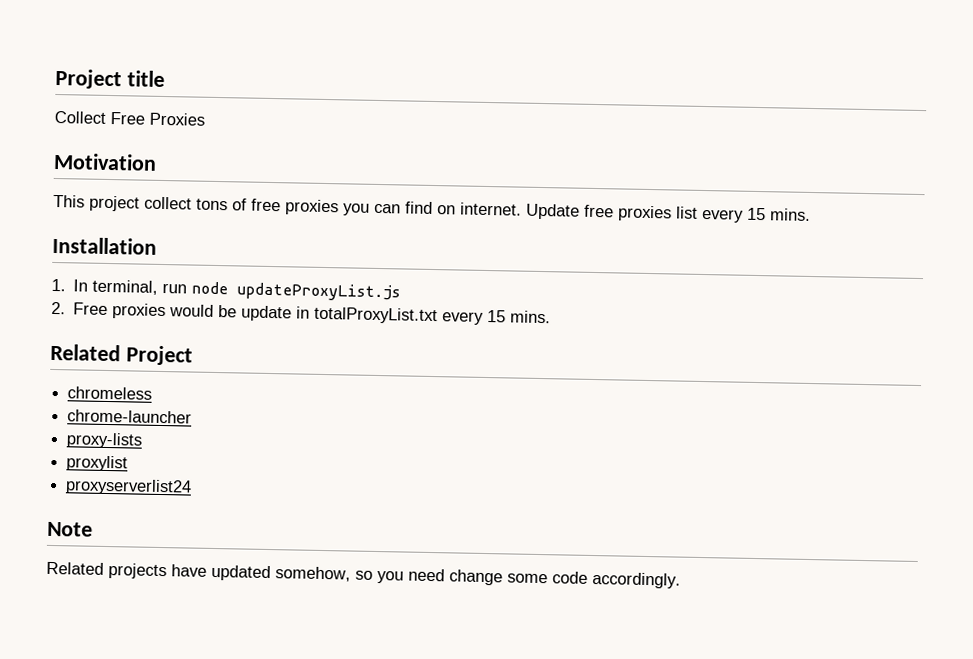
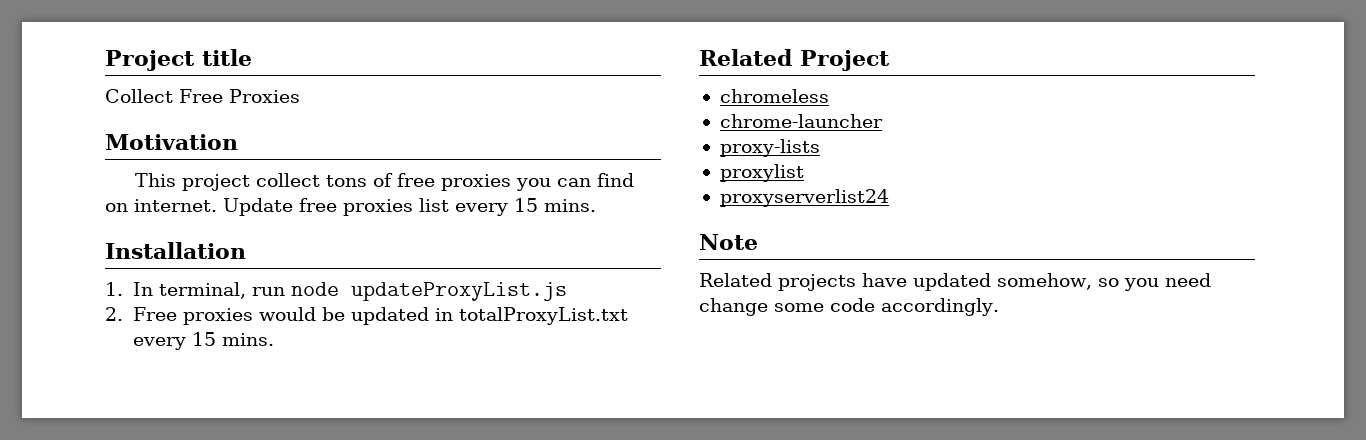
[241,305,293,322] update -> [351,307,430,325] updated

